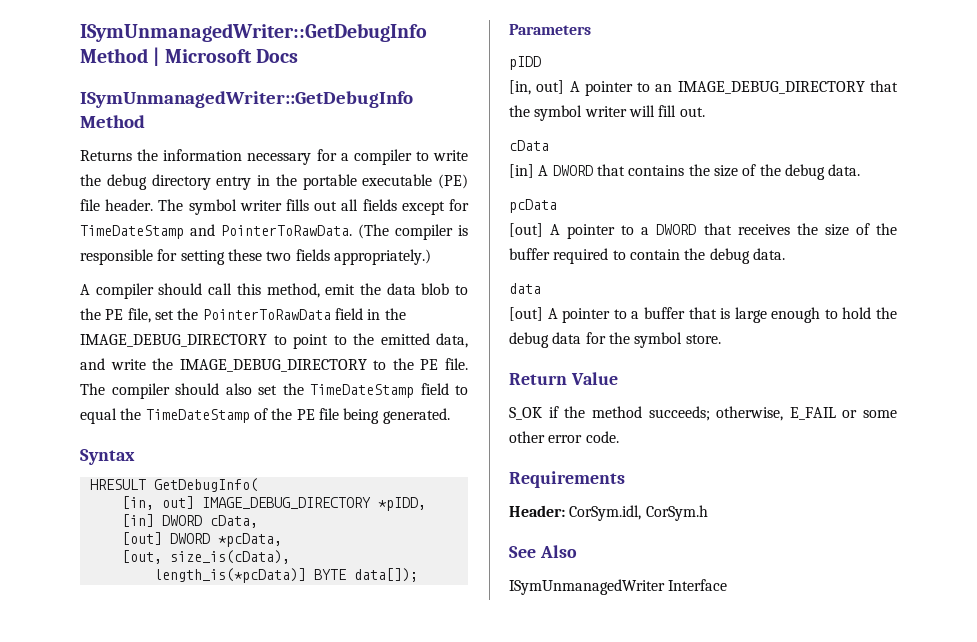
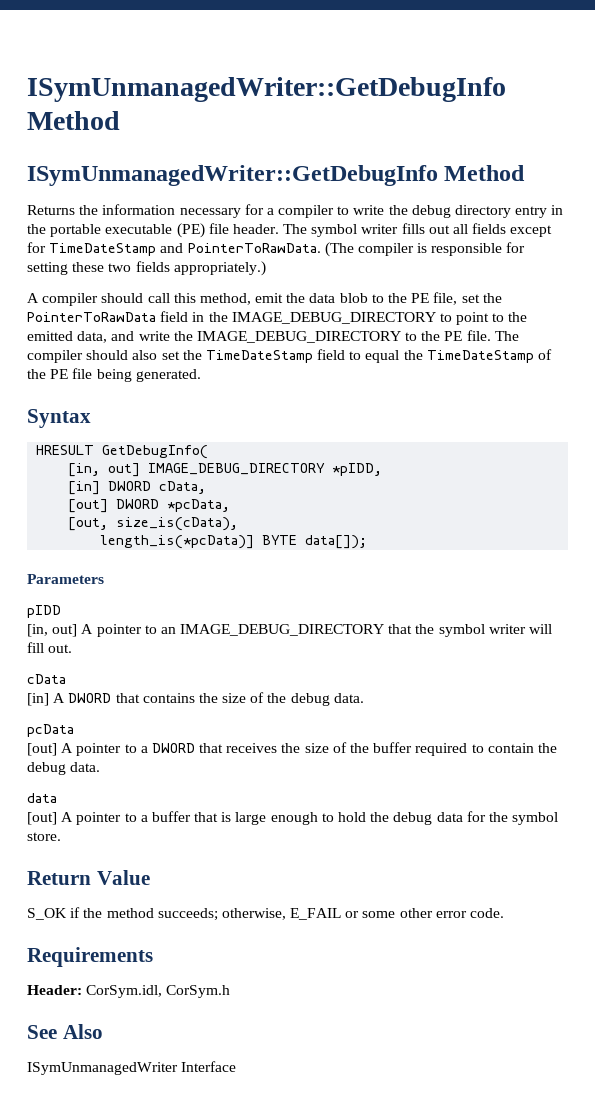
[80,23,427,42] [80,47,298,66] ISymUnmanagedWriter::GetDebugInfo Method | Microsoft Docs -> [27,77,506,102] [27,111,120,130] ISymUnmanagedWriter::GetDebugInfo Method

